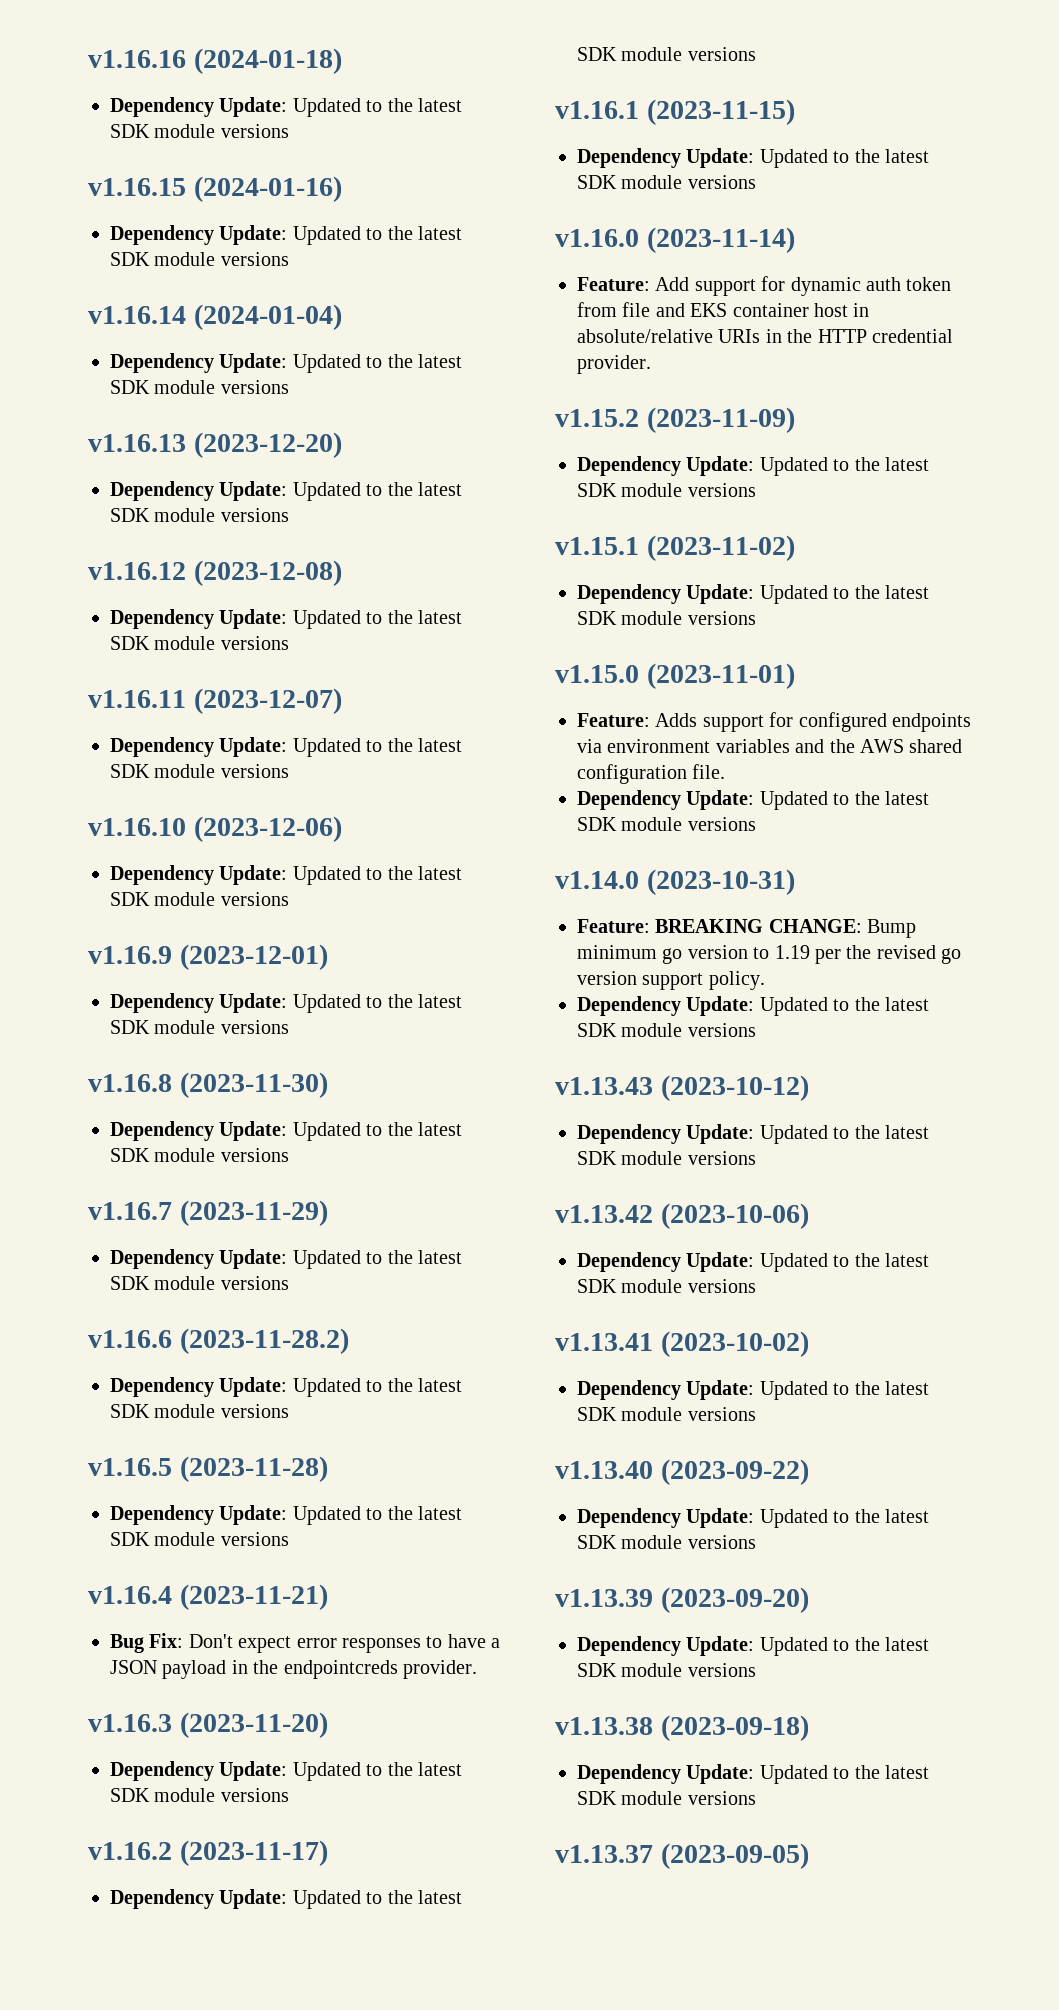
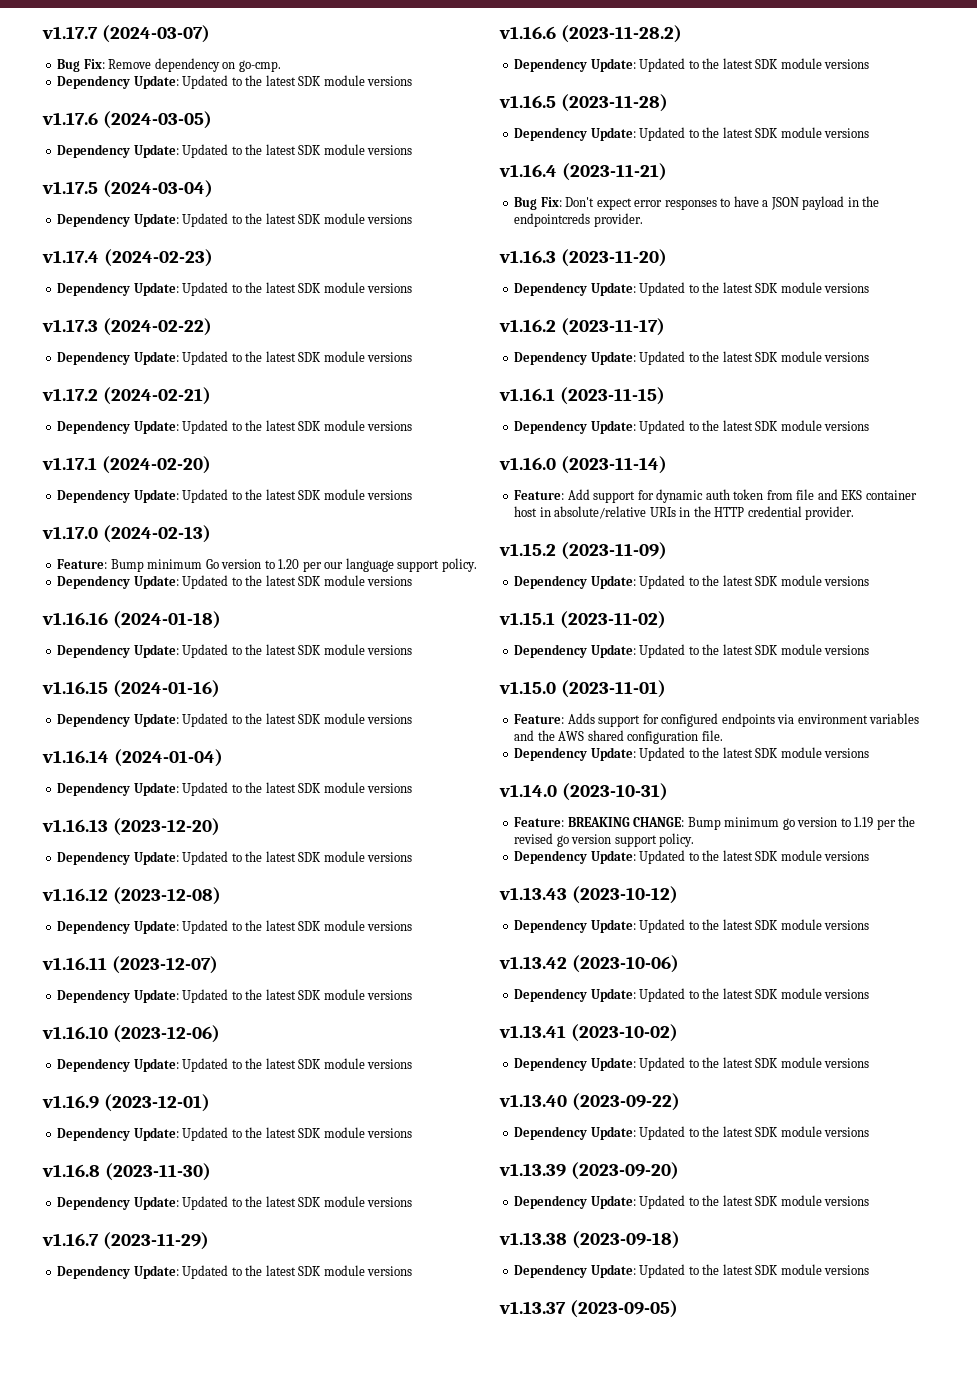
(88, 59) none -> [42,25,210,43] [57,58,281,72] [57,75,413,89] [42,111,212,129] [57,144,413,158] [42,180,213,198] [57,213,413,227] [42,249,213,267] [57,282,413,296] [42,318,212,336] [57,351,413,365] [42,387,211,405] [57,420,413,434] [42,456,211,474] [57,489,413,503] [42,525,211,543] [57,558,477,572] [57,575,413,589] v1.17.7 (2024-03-07) // Bug Fix: Remove dependency on go-cmp. // Dependency Update: Updated to the latest SDK module versions // v1.17.6 (2024-03-05) // Dependency Update: Updated to the latest SDK module versions // v1.17.5 (2024-03-04) // Dependency Update: Updated to the latest SDK module versions // v1.17.4 (2024-02-23) // Dependency Update: Updated to the latest SDK module versions // v1.17.3 (2024-02-22) // Dependency Update: Updated to the latest SDK module versions // v1.17.2 (2024-02-21) // Dependency Update: Updated to the latest SDK module versions // v1.17.1 (2024-02-20) // Dependency Update: Updated to the latest SDK module versions // v1.17.0 (2024-02-13) // Feature: Bump minimum Go version to 1.20 per our language support policy. // Dependency Update: Updated to the latest SDK module versions //

